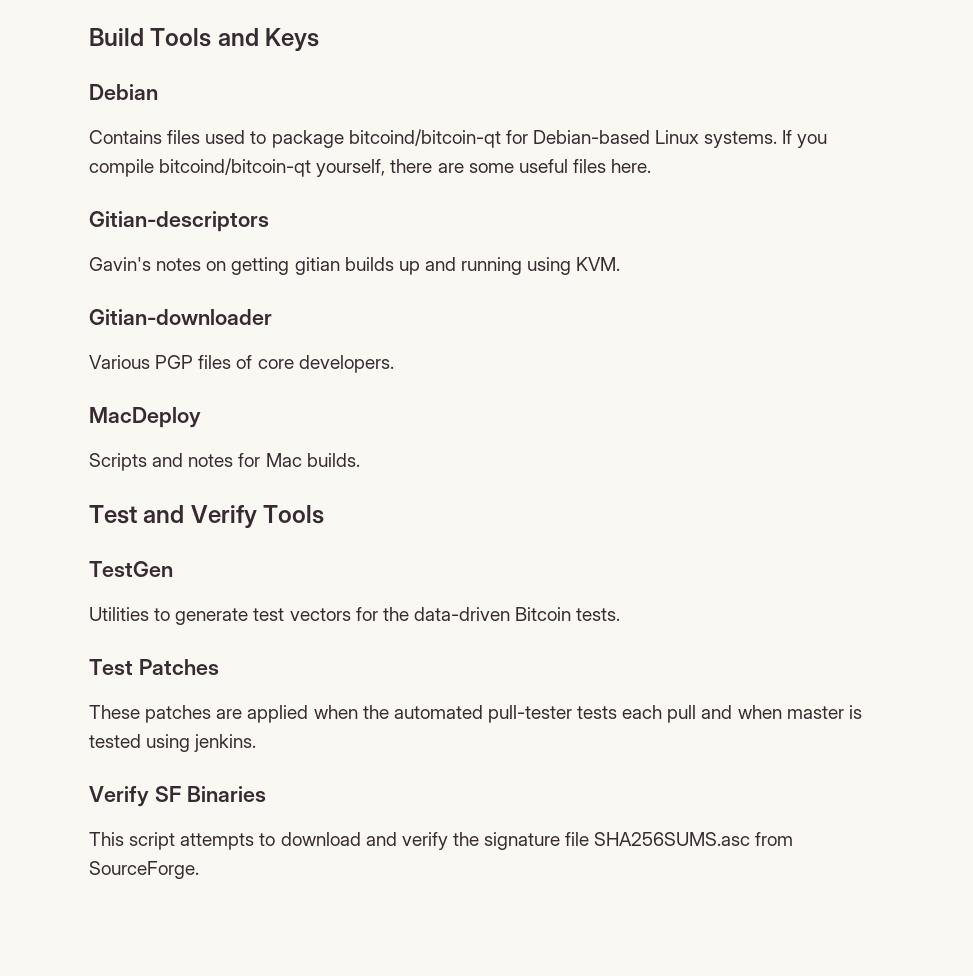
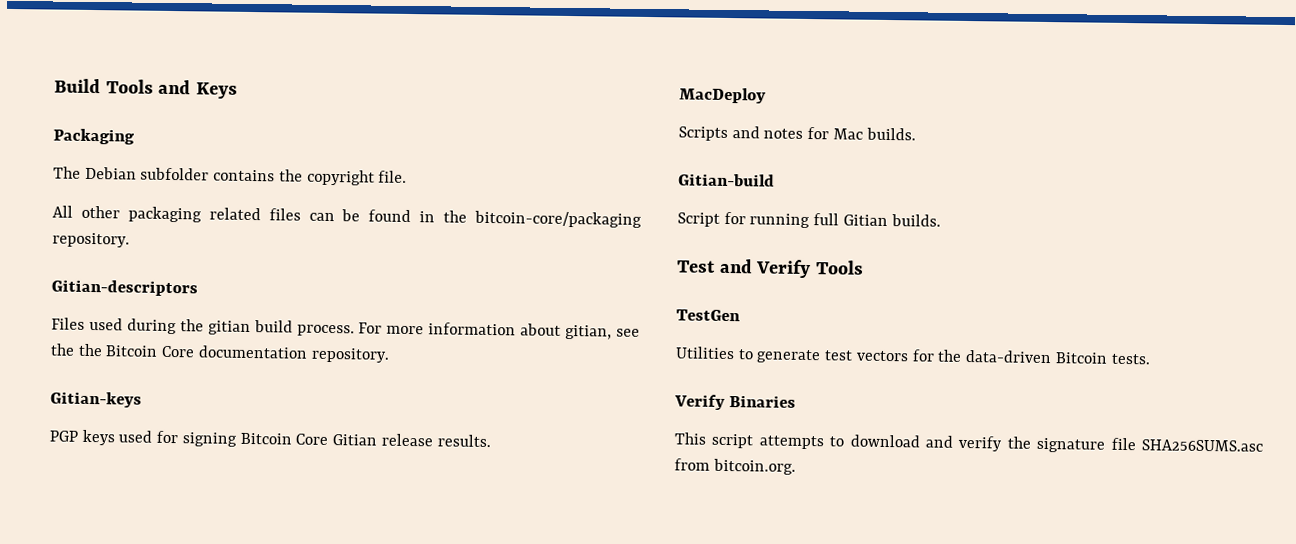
(320, 39) none -> [53,128,135,145] [53,166,81,179] Packaging // The
[89,129,828,148] [89,158,652,177] [89,211,269,232] [89,257,621,275] [89,309,272,325] [89,355,394,373] // Contains files used to package bitcoind/bitcoin-qt for Debian-based Linux systems. If you compile bitcoind/bitcoin-qt yourself, there are some useful files here. // Gitian-descriptors // Gavin's notes on getting gitian builds up and running using KVM. // Gitian-downloader // Various PGP files of core developers. -> [140,167,408,186] [52,205,642,228] [52,232,130,248] [51,279,198,297] [51,317,640,340] [50,343,390,363] [50,391,142,408] [49,429,491,448] subfolder contains the copyright file. // All other packaging related files can be found in the bitcoin-core/packaging repository. // Gitian-descriptors // Files used during the gitian build process. For more information about gitian, see the the Bitcoin Core documentation repository. // Gitian-keys // PGP keys used for signing Bitcoin Core Gitian release results.
(360, 460) none -> [678,173,775,187] [677,211,941,229] // Gitian-build // Script for running full Gitian builds.
[89,659,219,675] [89,705,862,723] [89,734,257,752] [89,786,181,807] // Test Patches // These patches are applied when the automated pull-tester tests each pull and when master is tested using jenkins. // Verify SF -> [674,394,725,410] // Verify
[89,861,199,879] SourceForge. -> [712,458,796,475] bitcoin.org.

